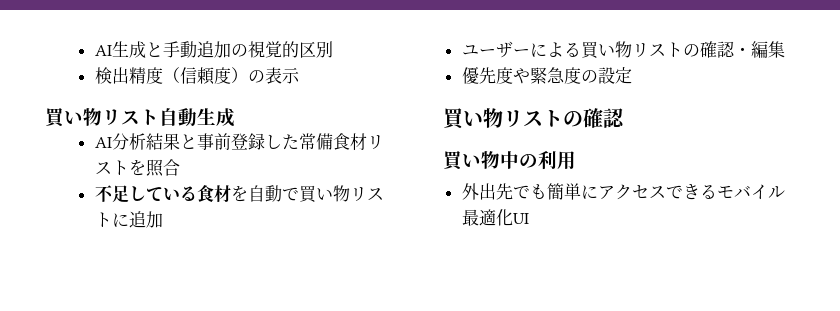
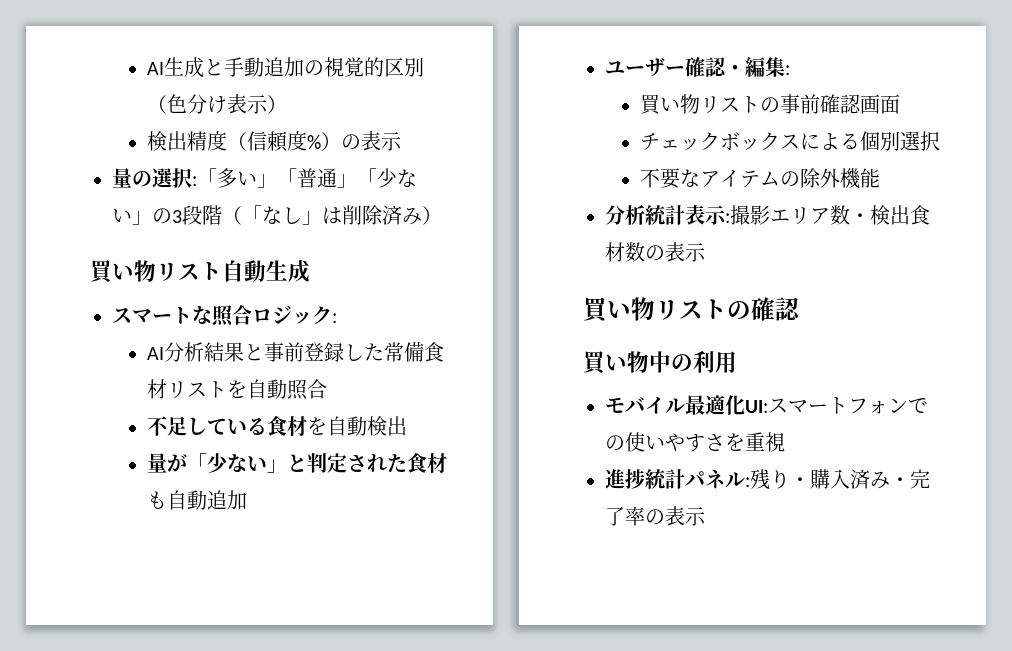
(333, 49) none -> [146,94,287,114] （色分け表示）
(231, 75) none -> [306,135,321,149] %
(300, 75) none -> [112,168,417,188] [112,205,442,225] // 量の選択:「多い」「普通」「少ない」の3段階（「なし」は削除済み）
(235, 117) none -> [112,305,337,327] // スマートな照合ロジック:
(146, 167) none -> [246,379,287,399] 自動
[281,185,384,203] [94,211,163,228] [461,41,785,59] [461,67,632,84] で買い物リストに追加 // ユーザーによる買い物リストの確認・編集 // 優先度や緊急度の設定 -> [366,416,407,436] [146,453,447,474] [146,490,247,510] [605,57,790,77] [639,94,900,115] [639,131,940,151] [639,168,880,189] [605,205,930,225] [605,242,706,262] 検出 // 量が「少ない」と判定された食材も自動追加 // ユーザー確認・編集: // 買い物リストの事前確認画面 // チェックボックスによる個別選択 // 不要なアイテムの除外機能 // 分析統計表示:撮影エリア数・検出食材数の表示
[461,183,785,200] [461,209,529,226] 外出先でも簡単にアクセスできるモバイル最適化UI -> [605,395,928,415] [605,432,785,452] [605,469,930,490] [605,506,706,526] モバイル最適化UI:スマートフォンでの使いやすさを重視 // 進捗統計パネル:残り・購入済み・完了率の表示

